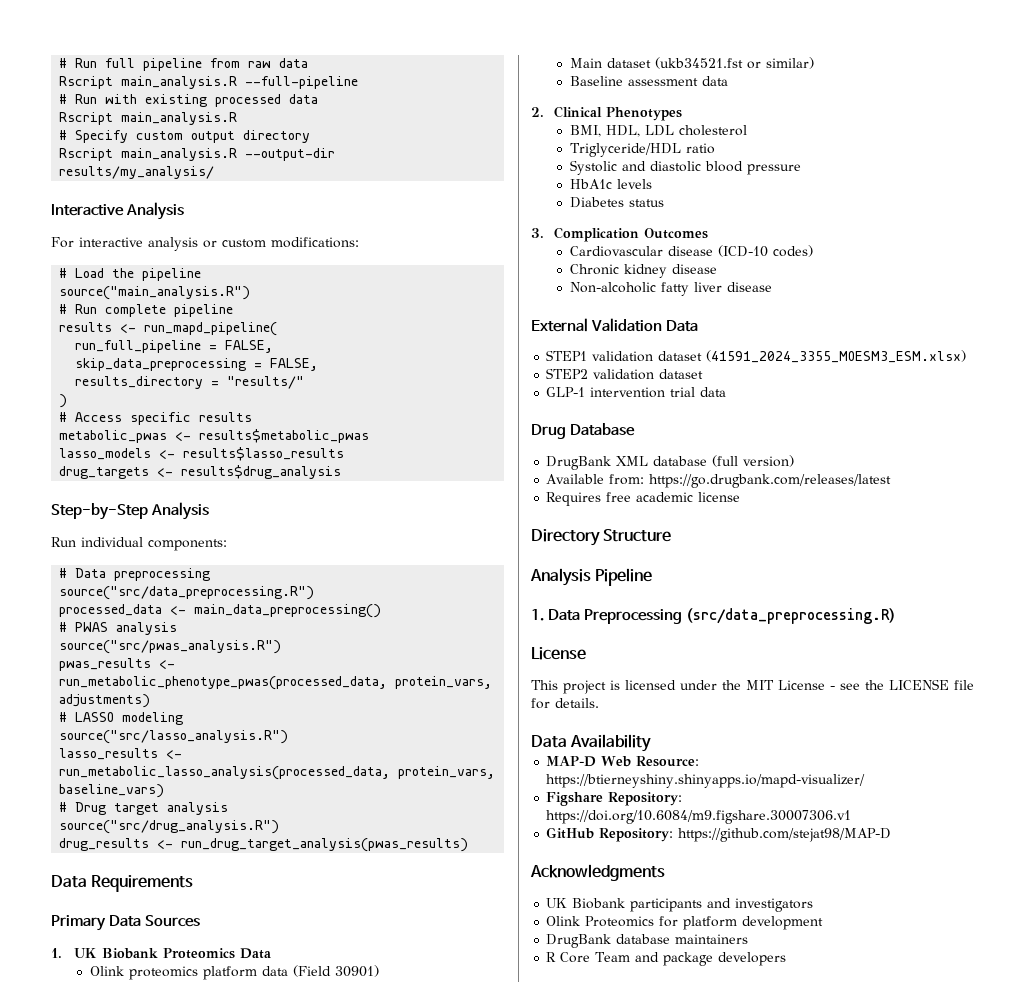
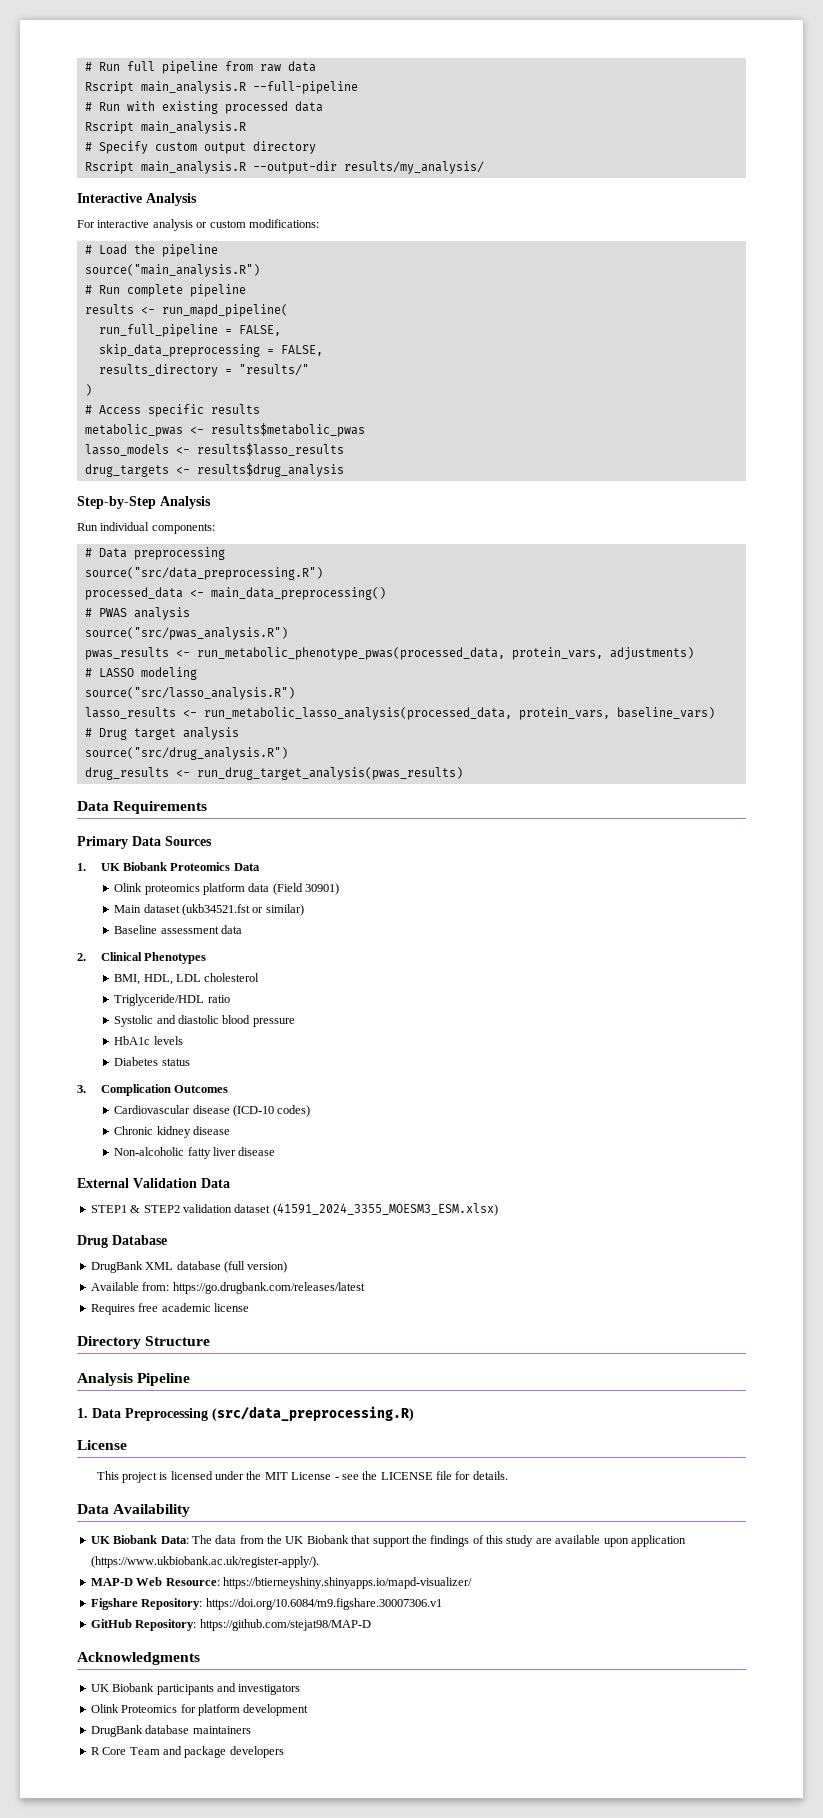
(588, 355) none -> [130,1205,180,1213] & STEP2
[546,368,704,380] [546,387,727,398] // STEP2 validation dataset // GLP-1 intervention trial data -> (498, 1209) none
(652, 743) none -> [90,1535,686,1547] [90,1556,319,1568] // UK Biobank Data: The data from the UK Biobank that support the findings of this study are available upon application (https://www.ukbiobank.ac.uk/register-apply/).

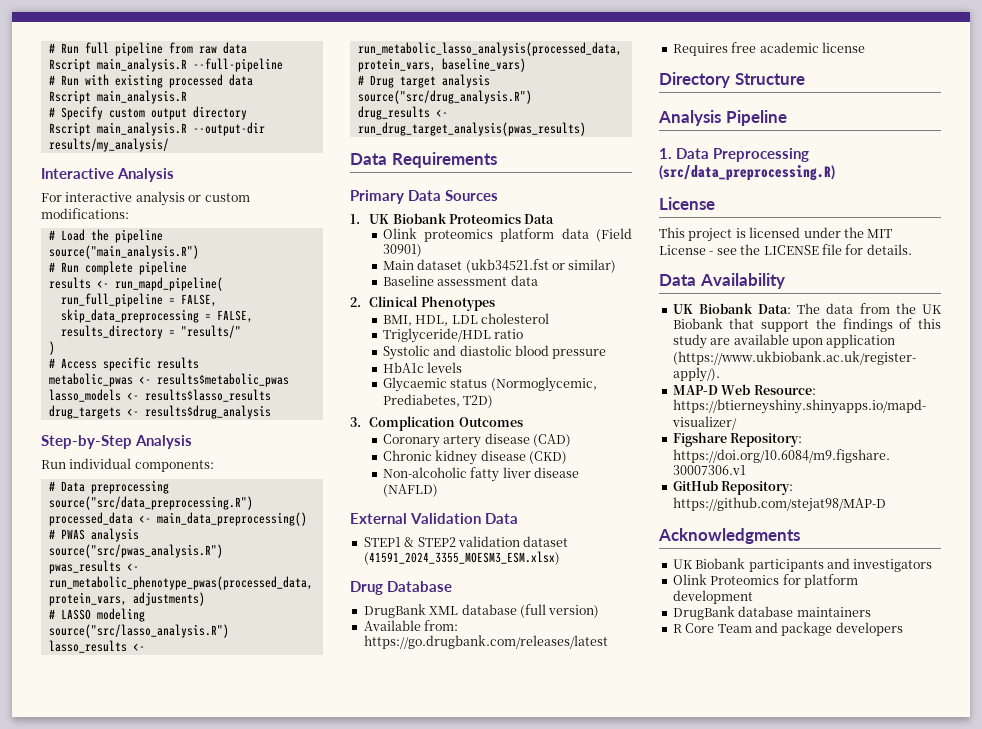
[114,1057,159,1066] Diabetes -> [382,377,447,392] Glycaemic
(190, 1062) none -> [490,377,597,392] [382,394,494,408] (Normoglycemic, Prediabetes, T2D)
[114,1105,311,1117] Cardiovascular disease (ICD-10 codes) -> [382,433,572,448] Coronary artery disease (CAD)
(231, 1130) none -> [529,451,568,464] (CKD)
(276, 1151) none -> [382,484,438,497] (NAFLD)

